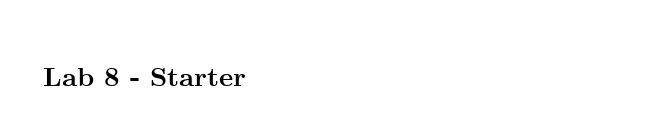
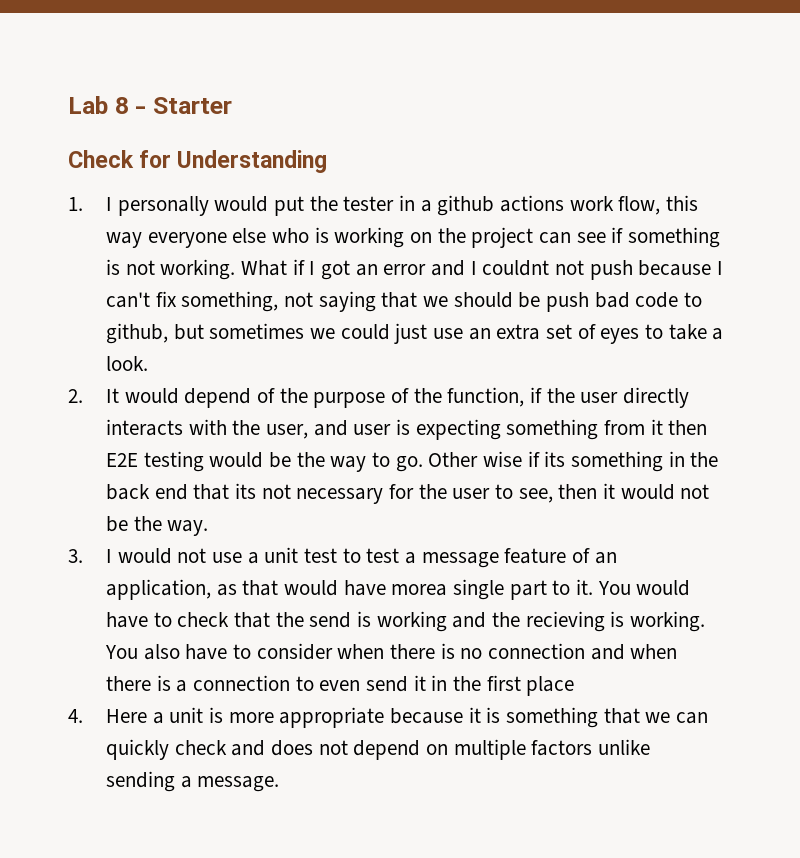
(246, 77) none -> [68,150,328,173] [68,195,698,216] [105,227,720,248] [105,259,723,280] [105,291,702,312] [105,323,724,344] [105,356,148,371] [68,387,689,408] [105,419,708,440] [105,451,719,472] [105,483,710,504] [105,516,209,536] [68,547,617,568] [105,579,691,600] [105,611,705,632] [104,643,678,660] [105,675,575,696] [68,707,708,728] [105,739,650,760] [105,771,280,792] // Check for Understanding // 1. I personally would put the tester in a github actions work flow, this way everyone else who is working on the project can see if something is not working. What if I got an error and I couldnt not push because I can't fix something, not saying that we should be push bad code to github, but sometimes we could just use an extra set of eyes to take a look. // 2. It would depend of the purpose of the function, if the user directly interacts with the user, and user is expecting something from it then E2E testing would be the way to go. Other wise if its something in the back end that its not necessary for the user to see, then it would not be the way. // 3. I would not use a unit test to test a message feature of an application, as that would have morea single part to it. You would have to check that the send is working and the recieving is working. You also have to consider when there is no connection and when there is a connection to even send it in the first place // 4. Here a unit is more appropriate because it is something that we can quickly check and does not depend on multiple factors unlike sending a message.

